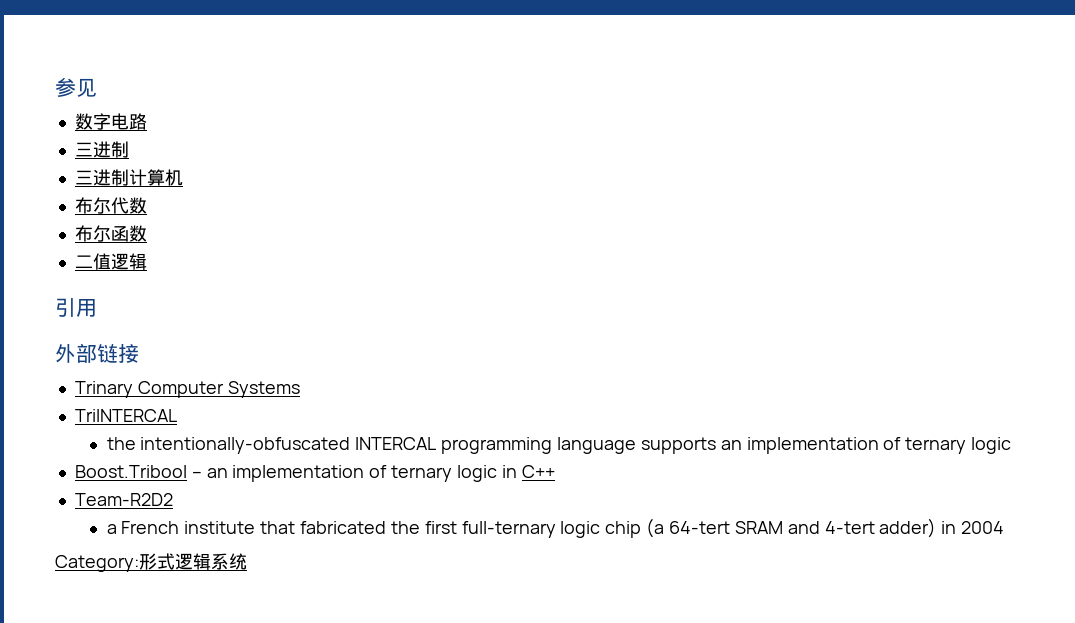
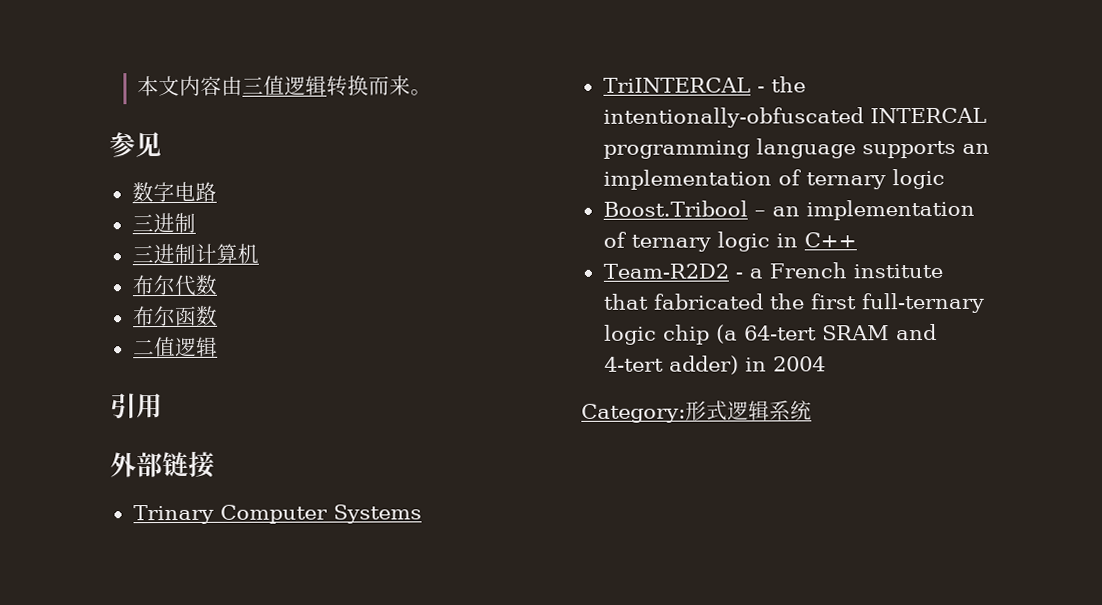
(55, 87) none -> [137,75,433,97] 本文内容由三值逻辑转换而来。 //
(177, 415) // -> [756,86,765,93] -
(173, 499) // -> [734,272,743,279] -

